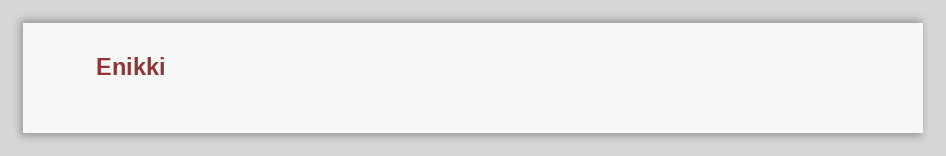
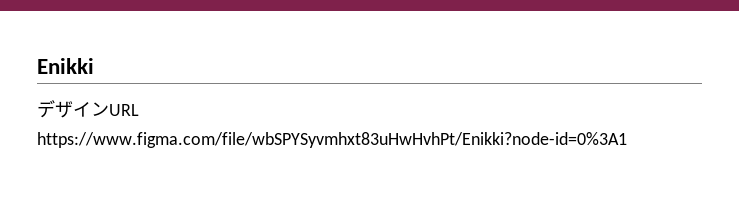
(166, 66) none -> [37,100,139,118] [37,132,627,148] // デザインURL https://www.figma.com/file/wbSPYSyvmhxt83uHwHvhPt/Enikki?node-id=0%3A1

